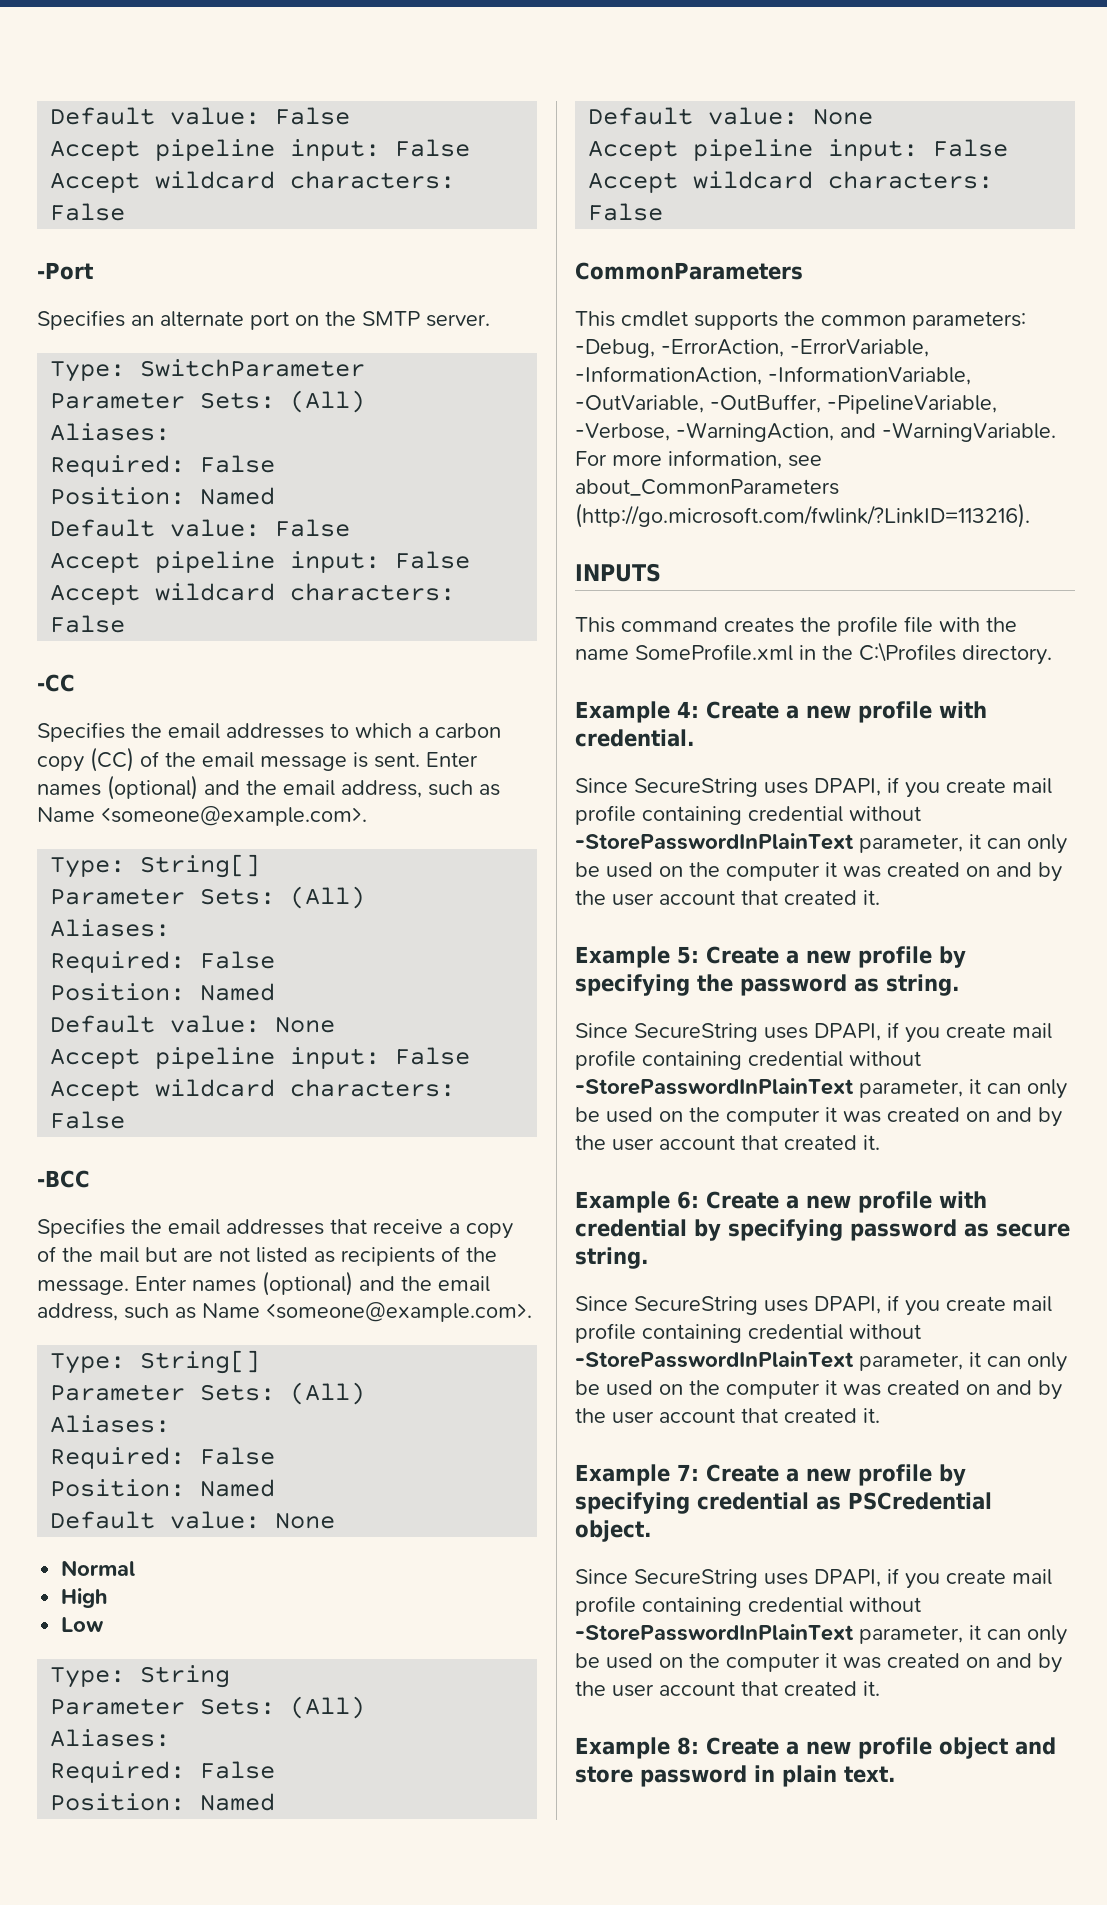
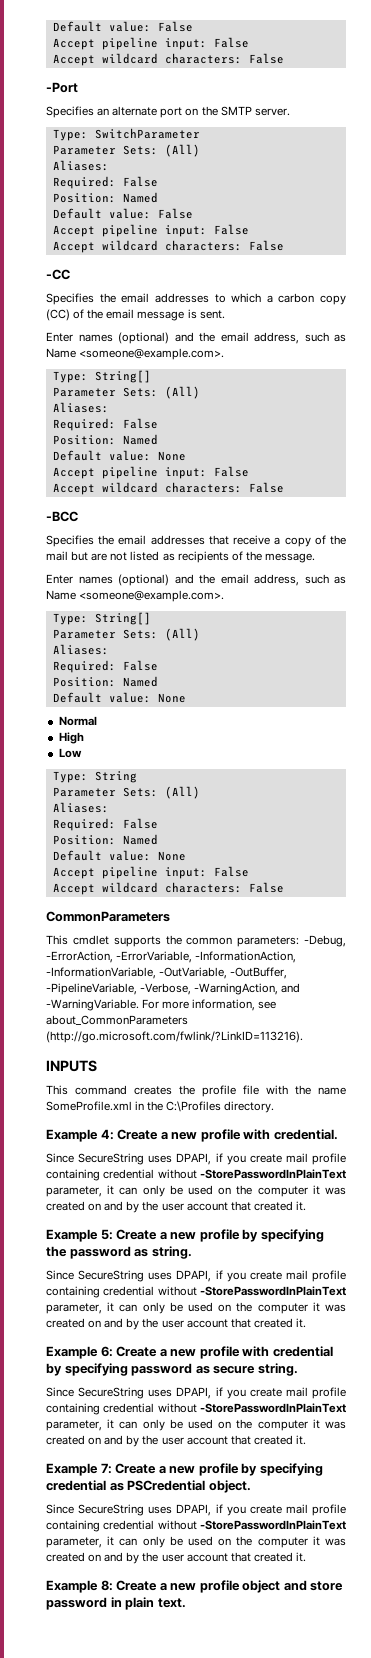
(420, 760) none -> (225, 314) //
(129, 1287) none -> (315, 558) //

